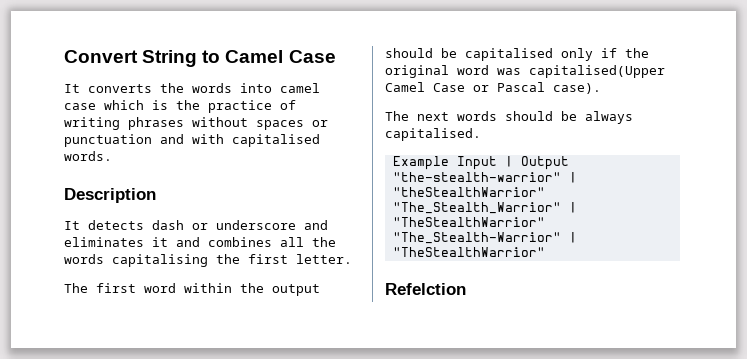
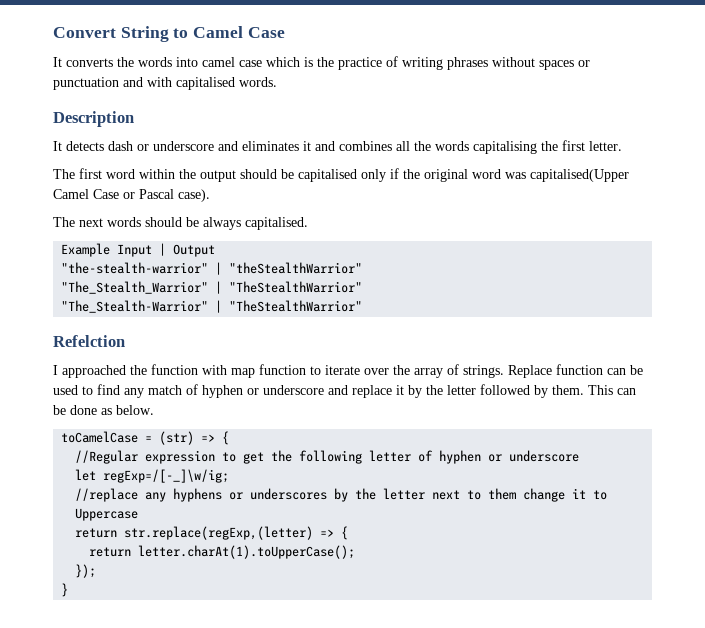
(466, 289) none -> [53,364,643,378] [53,384,636,398] [53,405,154,415] [61,431,230,445] [75,450,580,464] [75,469,230,483] [75,488,608,502] [75,508,139,521] [75,526,349,540] [89,545,356,559] [75,564,97,578] [61,583,69,597] // I approached the function with map function to iterate over the array of strings. Replace function can be used to find any match of hyphen or underscore and replace it by the letter followed by them. This can be done as below. // toCamelCase = (str) => { // //Regular expression to get the following letter of hyphen or underscore // let regExp=/[-_]\w/ig; // //replace any hyphens or underscores by the letter next to them change it to Uppercase // return str.replace(regExp,(letter) => { // return letter.charAt(1).toUpperCase(); // }); // }

